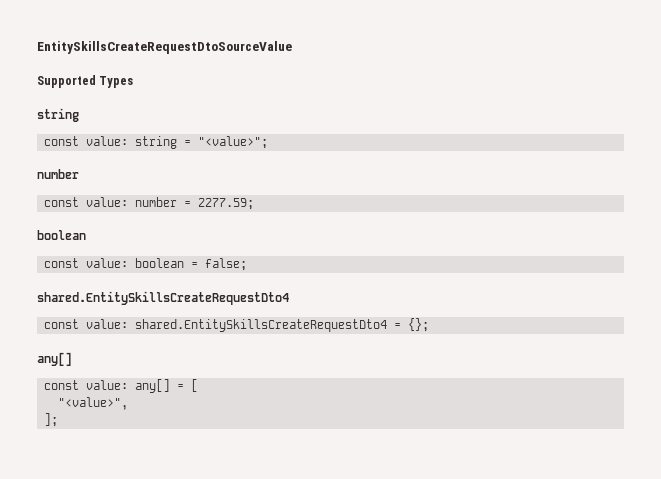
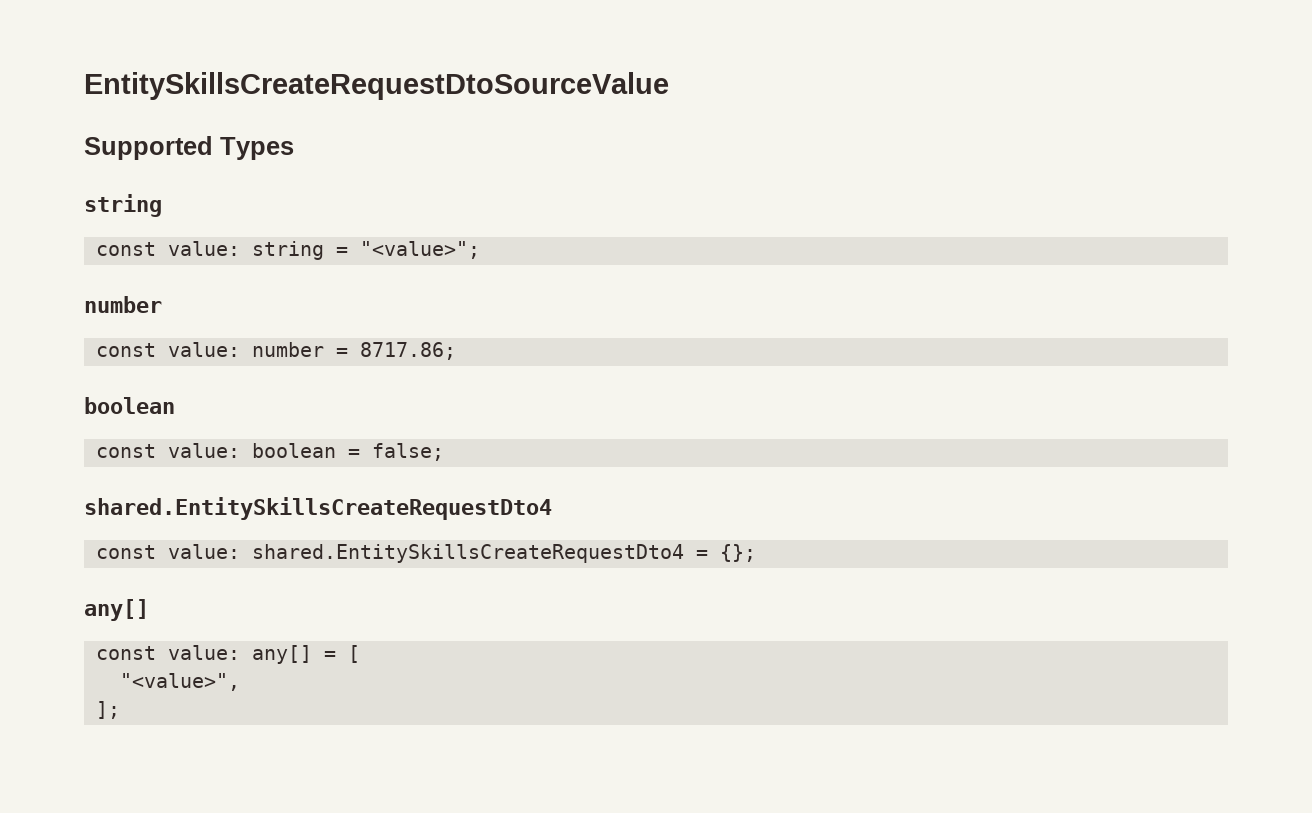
[197,198,254,210] 2277.59; -> [360,342,457,360] 8717.86;

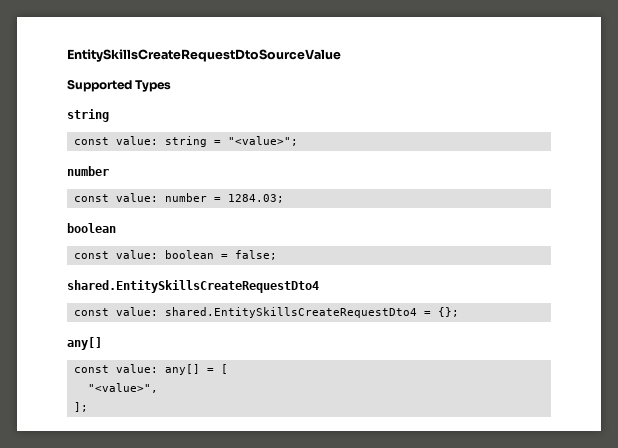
[360,342,457,360] 8717.86; -> [227,194,284,203] 1284.03;

